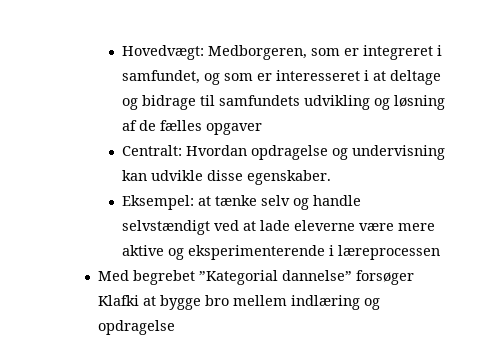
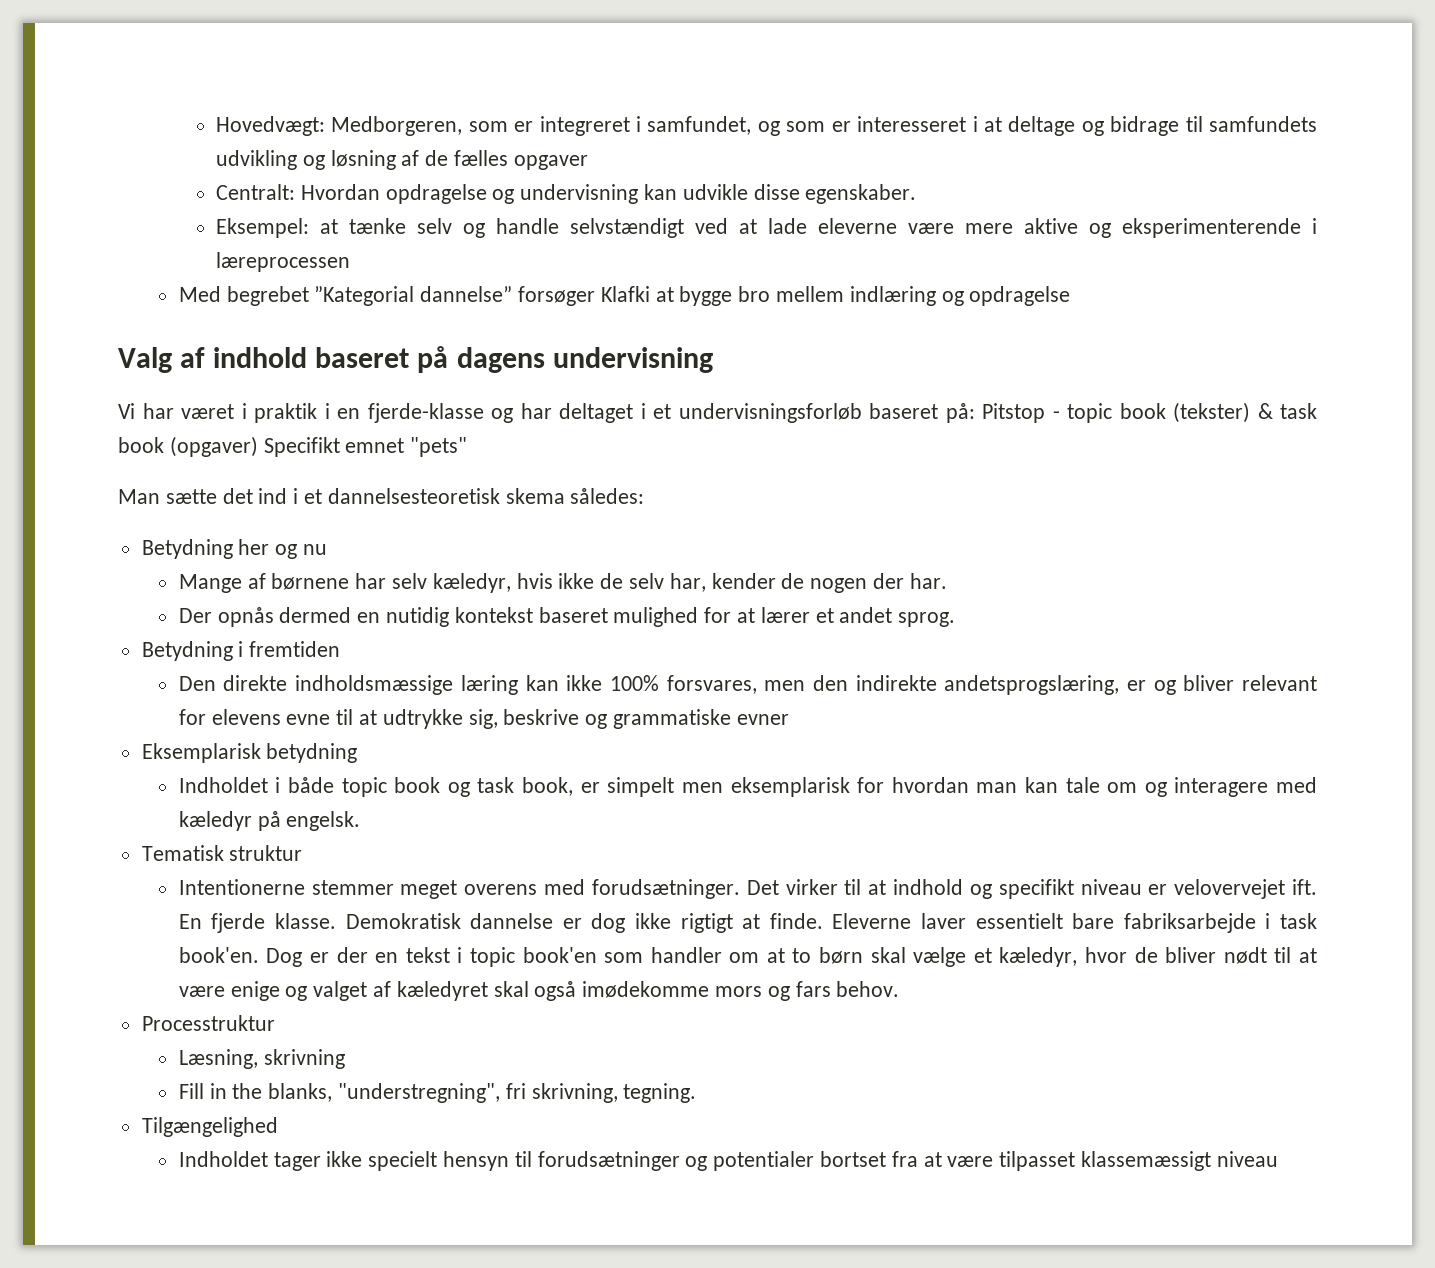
(175, 327) none -> [118,346,713,373] [118,402,1317,423] [118,436,468,457] [118,488,645,504] [141,539,328,559] [178,573,947,593] [178,607,956,627] [141,641,341,661] [178,675,1317,695] [178,709,789,729] [141,743,358,763] [178,777,1317,797] [178,811,361,831] [141,845,303,861] [178,879,1318,899] [178,913,1317,933] [178,947,1317,967] [178,981,900,1001] [141,1015,275,1031] [178,1049,345,1069] [178,1083,697,1103] [141,1117,278,1137] [178,1151,1278,1171] // Valg af indhold baseret på dagens undervisning // Vi har været i praktik i en fjerde-klasse og har deltaget i et undervisningsforløb baseret på: Pitstop - topic book (tekster) & task book (opgaver) Specifikt emnet "pets" // Man sætte det ind i et dannelsesteoretisk skema således: // Betydning her og nu // Mange af børnene har selv kæledyr, hvis ikke de selv har, kender de nogen der har. // Der opnås dermed en nutidig kontekst baseret mulighed for at lærer et andet sprog. // Betydning i fremtiden // Den direkte indholdsmæssige læring kan ikke 100% forsvares, men den indirekte andetsprogslæring, er og bliver relevant for elevens evne til at udtrykke sig, beskrive og grammatiske evner // Eksemplarisk betydning // Indholdet i både topic book og task book, er simpelt men eksemplarisk for hvordan man kan tale om og interagere med kæledyr på engelsk. // Tematisk struktur // Intentionerne stemmer meget overens med forudsætninger. Det virker til at indhold og specifikt niveau er velovervejet ift. En fjerde klasse. Demokratisk dannelse er dog ikke rigtigt at finde. Eleverne laver essentielt bare fabriksarbejde i task book'en. Dog er der en tekst i topic book'en som handler om at to børn skal vælge et kæledyr, hvor de bliver nødt til at være enige og valget af kæledyret skal også imødekomme mors og fars behov. // Processtruktur // Læsning, skrivning // Fill in the blanks, "understregning", fri skrivning, tegning. // Tilgængelighed // Indholdet tager ikke specielt hensyn til forudsætninger og potentialer bortset fra at være tilpasset klassemæssigt niveau

